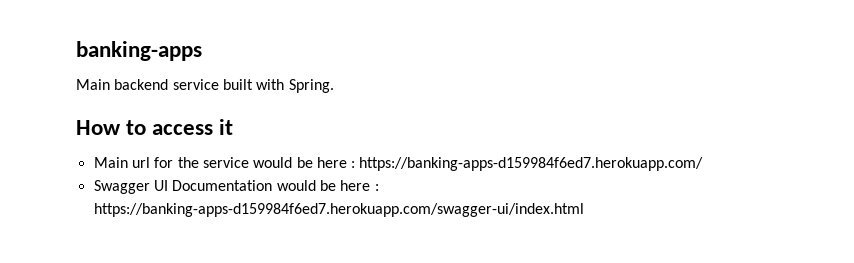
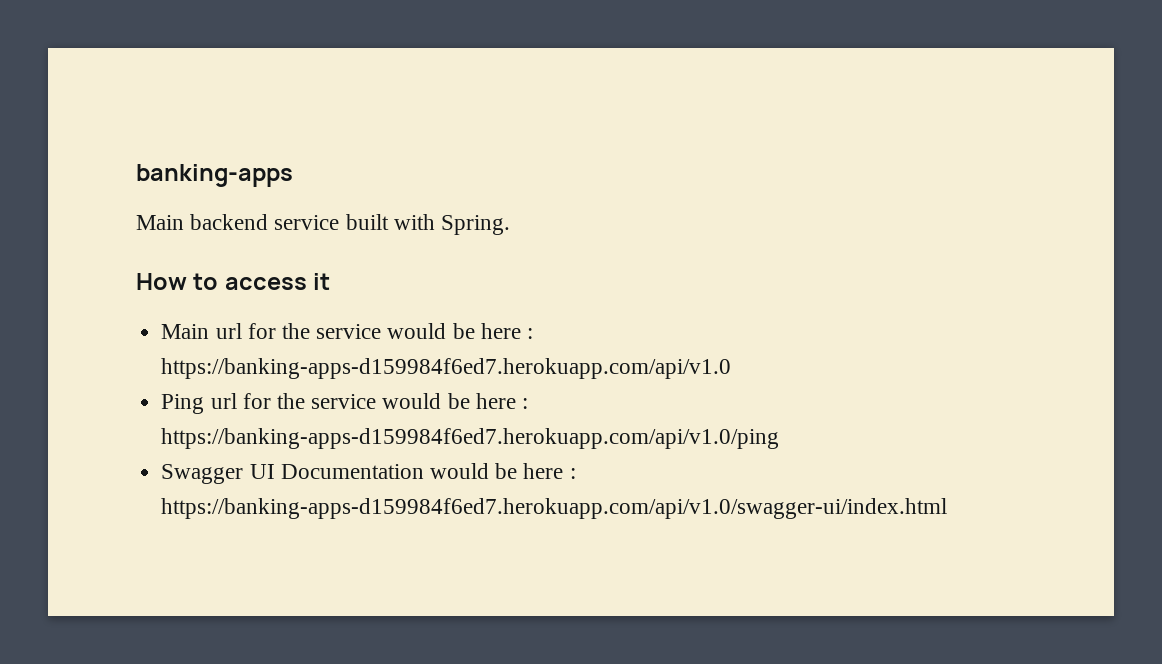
[359,157,704,171] https://banking-apps-d159984f6ed7.herokuapp.com/ -> [161,358,732,379] [161,393,528,414] [161,428,780,449] https://banking-apps-d159984f6ed7.herokuapp.com/api/v1.0 // Ping url for the service would be here : https://banking-apps-d159984f6ed7.herokuapp.com/api/v1.0/ping
[93,203,584,217] https://banking-apps-d159984f6ed7.herokuapp.com/swagger-ui/index.html -> [161,498,948,519] https://banking-apps-d159984f6ed7.herokuapp.com/api/v1.0/swagger-ui/index.html

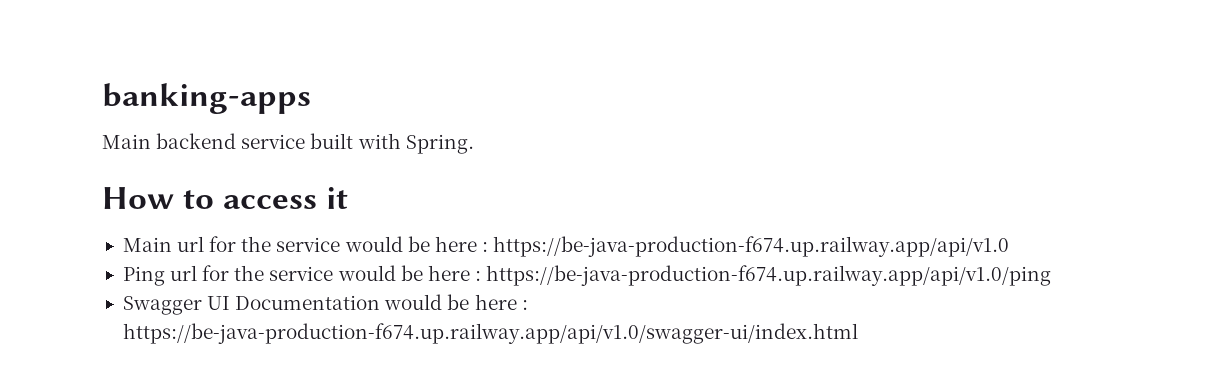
[161,358,732,379] https://banking-apps-d159984f6ed7.herokuapp.com/api/v1.0 -> [493,236,1010,257] https://be-java-production-f674.up.railway.app/api/v1.0
[161,428,780,449] https://banking-apps-d159984f6ed7.herokuapp.com/api/v1.0/ping -> [486,265,1052,286] https://be-java-production-f674.up.railway.app/api/v1.0/ping
[161,498,948,519] https://banking-apps-d159984f6ed7.herokuapp.com/api/v1.0/swagger-ui/index.html -> [122,323,858,344] https://be-java-production-f674.up.railway.app/api/v1.0/swagger-ui/index.html

